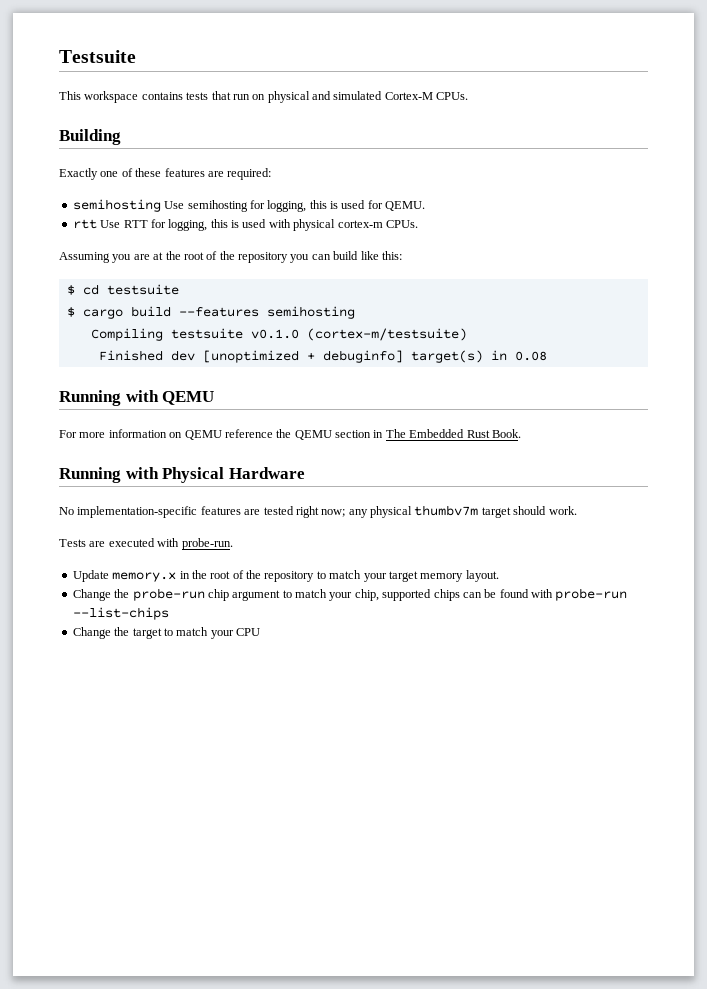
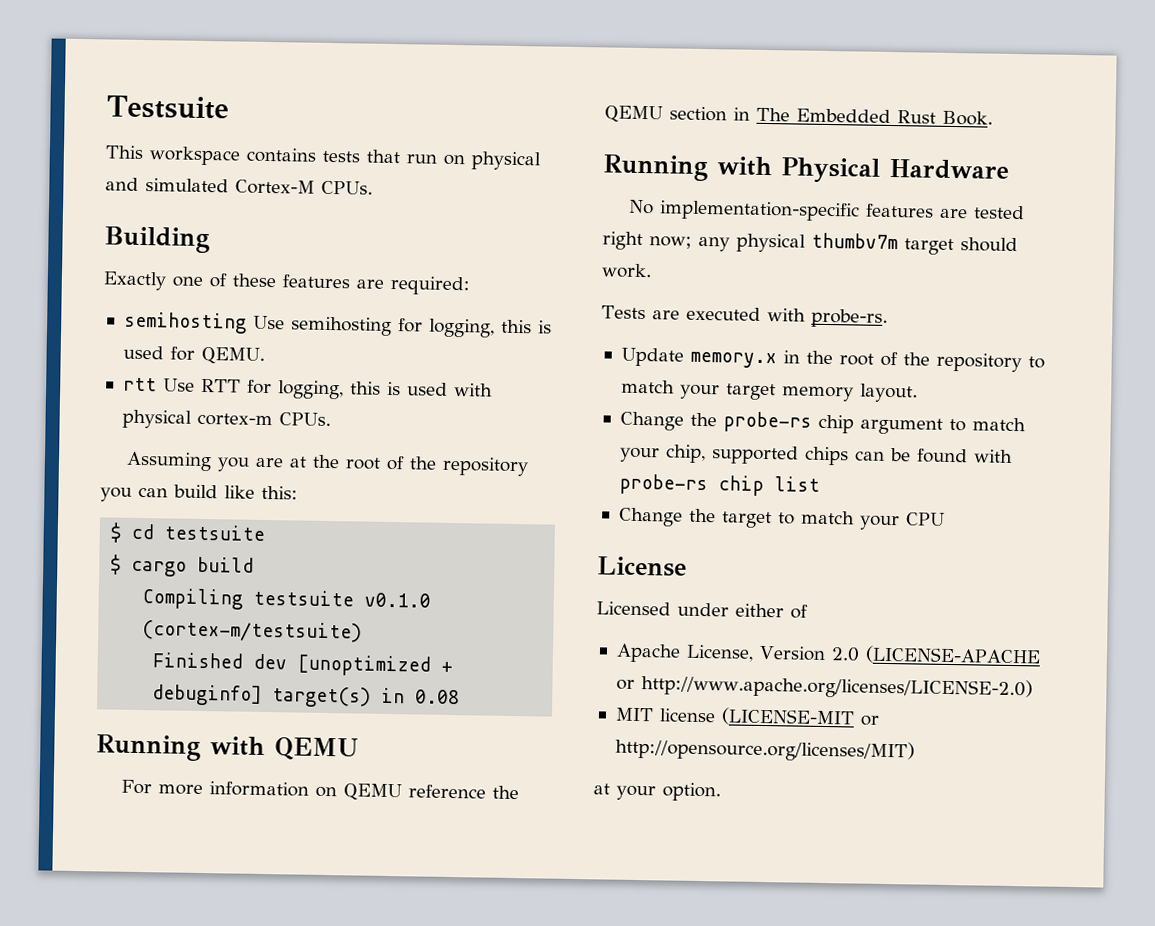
[178,306,355,319] --features semihosting -> (255, 564) none
[181,538,233,550] probe-run. -> [810,308,888,328] probe-rs.
[132,588,205,601] probe-run -> [722,411,812,433] probe-rs
[555,588,628,601] [72,607,169,620] probe-run --list-chips -> [618,473,820,496] probe-rs chip list
(260, 632) none -> [597,556,687,577] [596,601,808,619] [615,643,1041,666] [615,674,1033,701] [614,707,879,727] [614,737,915,763] [593,782,721,802] // License // Licensed under either of // Apache License, Version 2.0 (LICENSE-APACHE or http://www.apache.org/licenses/LICENSE-2.0) // MIT license (LICENSE-MIT or http://opensource.org/licenses/MIT) // at your option.

